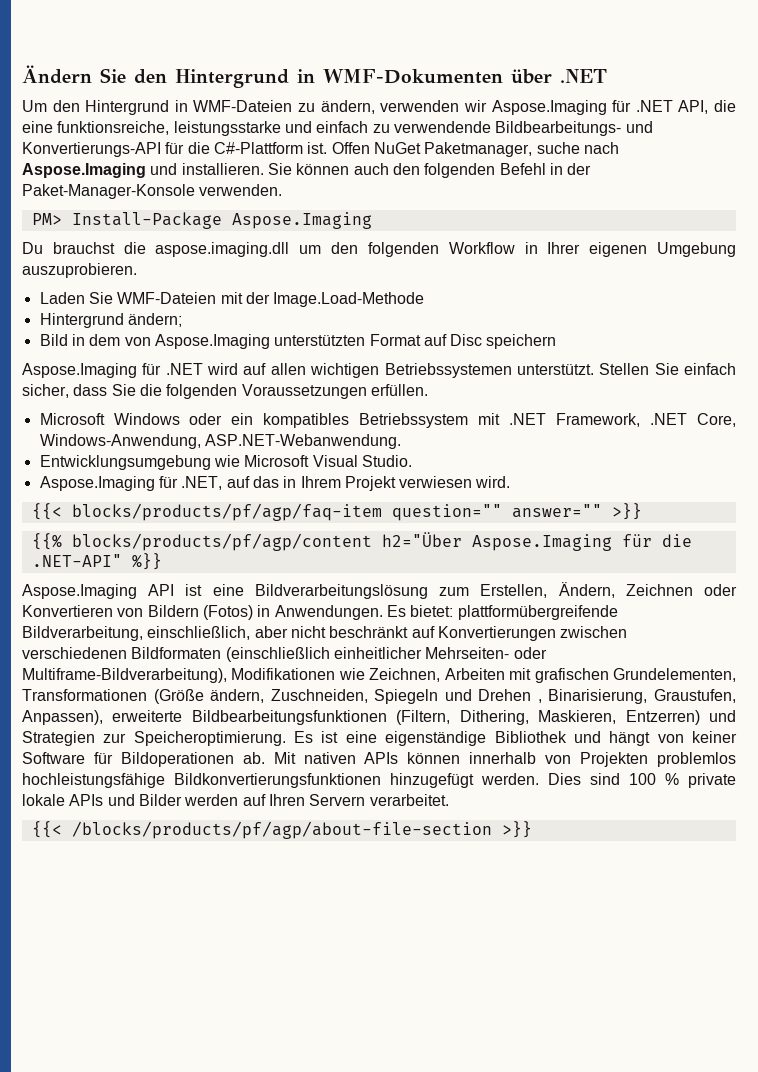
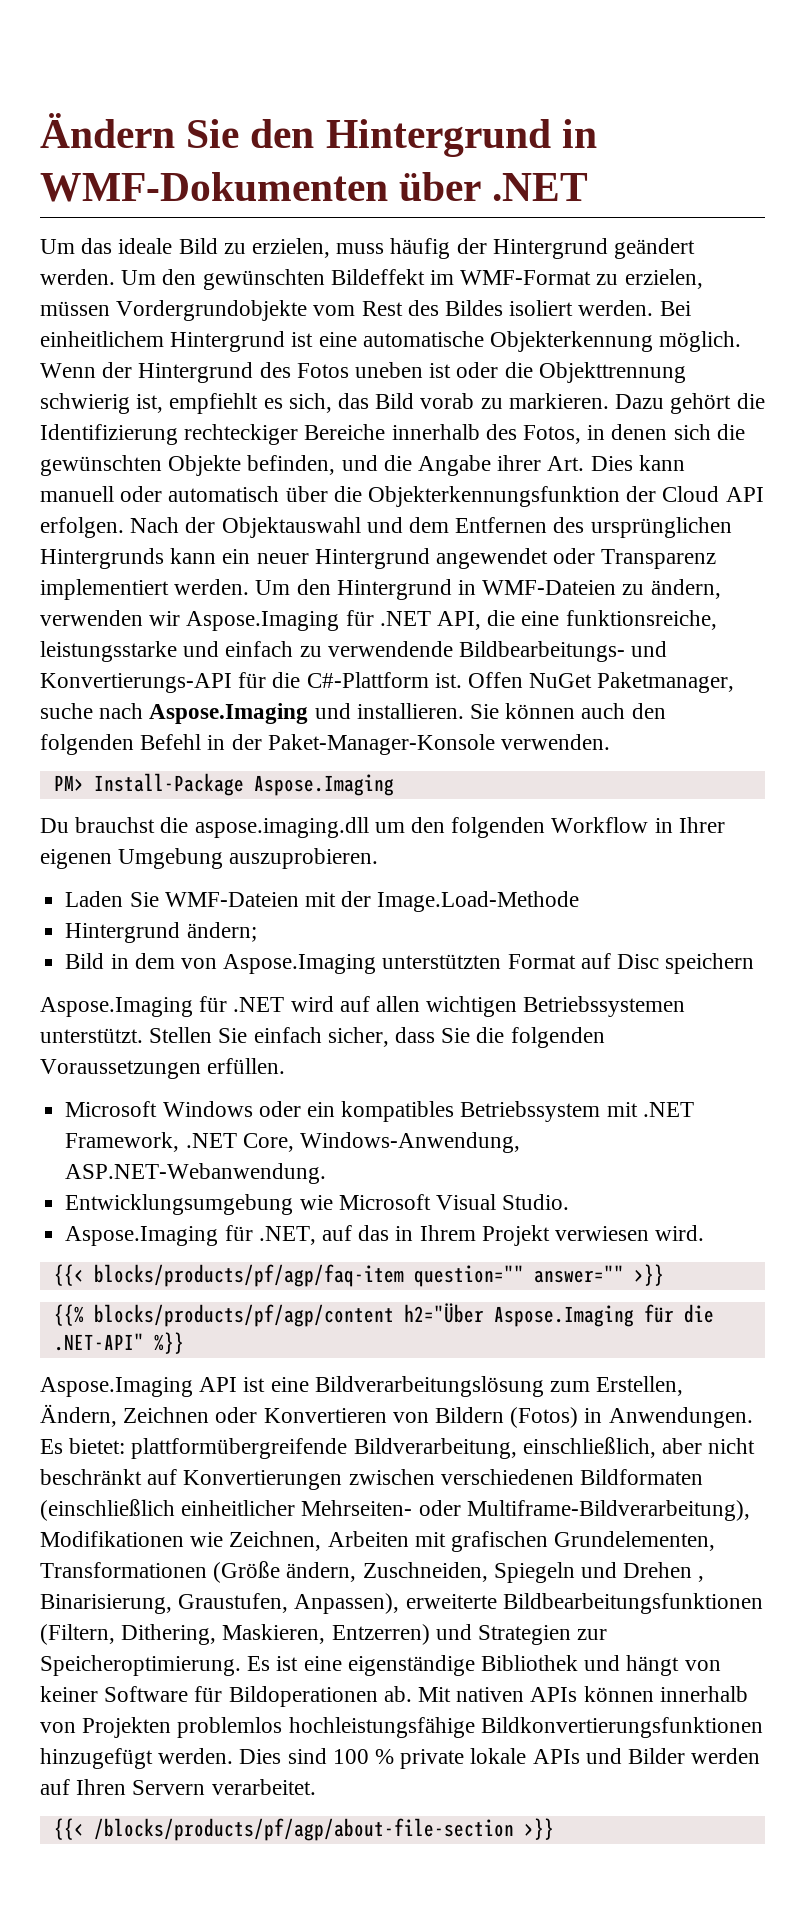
(47, 106) none -> [81,238,696,259] [40,269,703,290] [40,300,691,321] [40,331,742,352] [40,362,686,383] [40,393,765,414] [40,424,745,445] [40,455,685,476] [40,486,764,507] [40,517,732,538] [40,548,717,569] [40,579,291,600] das ideale Bild zu erzielen, muss häufig der Hintergrund geändert werden. Um den gewünschten Bildeffekt im WMF-Format zu erzielen, müssen Vordergrundobjekte vom Rest des Bildes isoliert werden. Bei einheitlichem Hintergrund ist eine automatische Objekterkennung möglich. Wenn der Hintergrund des Fotos uneben ist oder die Objekttrennung schwierig ist, empfiehlt es sich, das Bild vorab zu markieren. Dazu gehört die Identifizierung rechteckiger Bereiche innerhalb des Fotos, in denen sich die gewünschten Objekte befinden, und die Angabe ihrer Art. Dies kann manuell oder automatisch über die Objekterkennungsfunktion der Cloud API erfolgen. Nach der Objektauswahl und dem Entfernen des ursprünglichen Hintergrunds kann ein neuer Hintergrund angewendet oder Transparenz implementiert werden. Um

